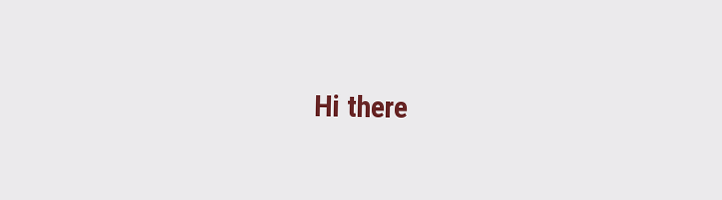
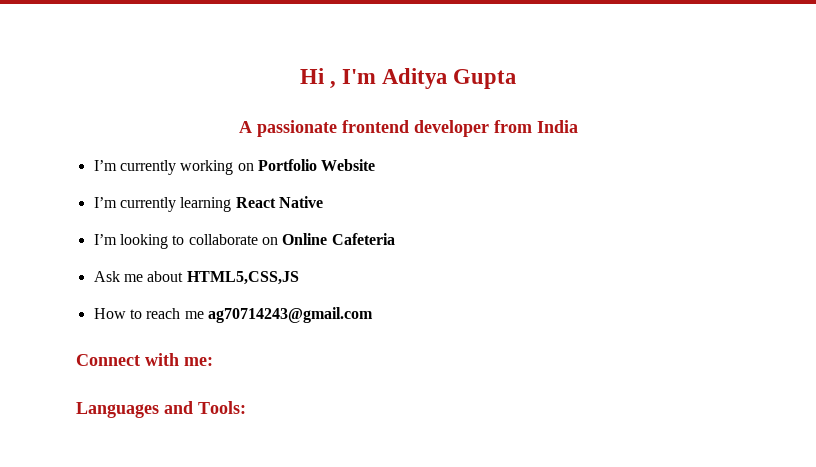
[346,94,410,118] there -> [329,68,517,89] [238,120,578,137] [93,159,376,175] [93,196,323,212] [93,233,395,249] [93,271,299,285] [93,307,373,323] [76,353,213,366] [76,401,246,418] , I'm Aditya Gupta // A passionate frontend developer from India // I’m currently working on Portfolio Website // I’m currently learning React Native // I’m looking to collaborate on Online Cafeteria // Ask me about HTML5,CSS,JS // How to reach me ag70714243@gmail.com // Connect with me: // Languages and Tools:

